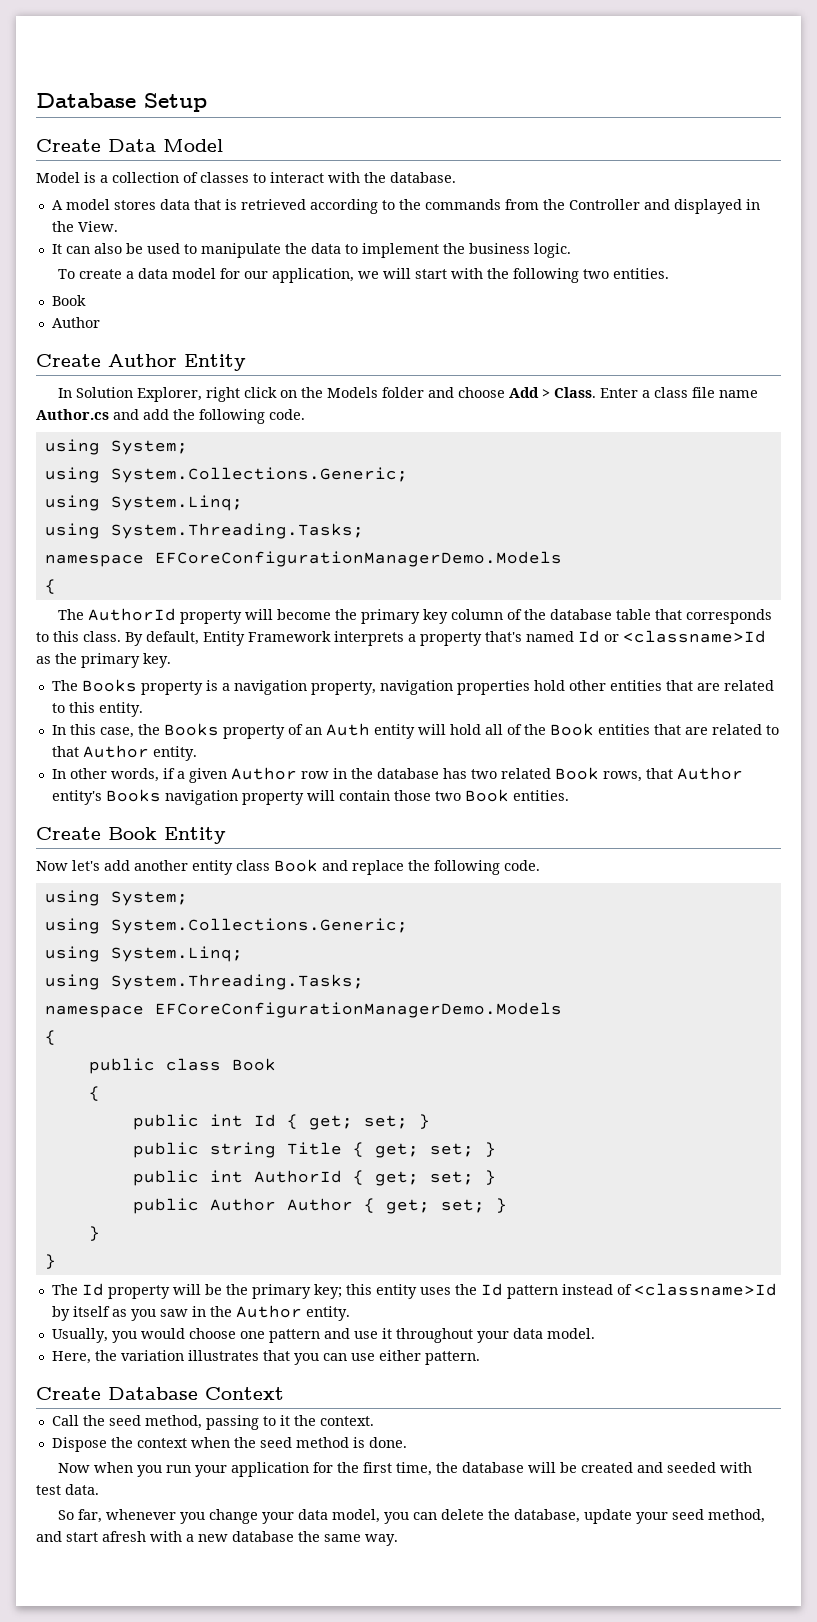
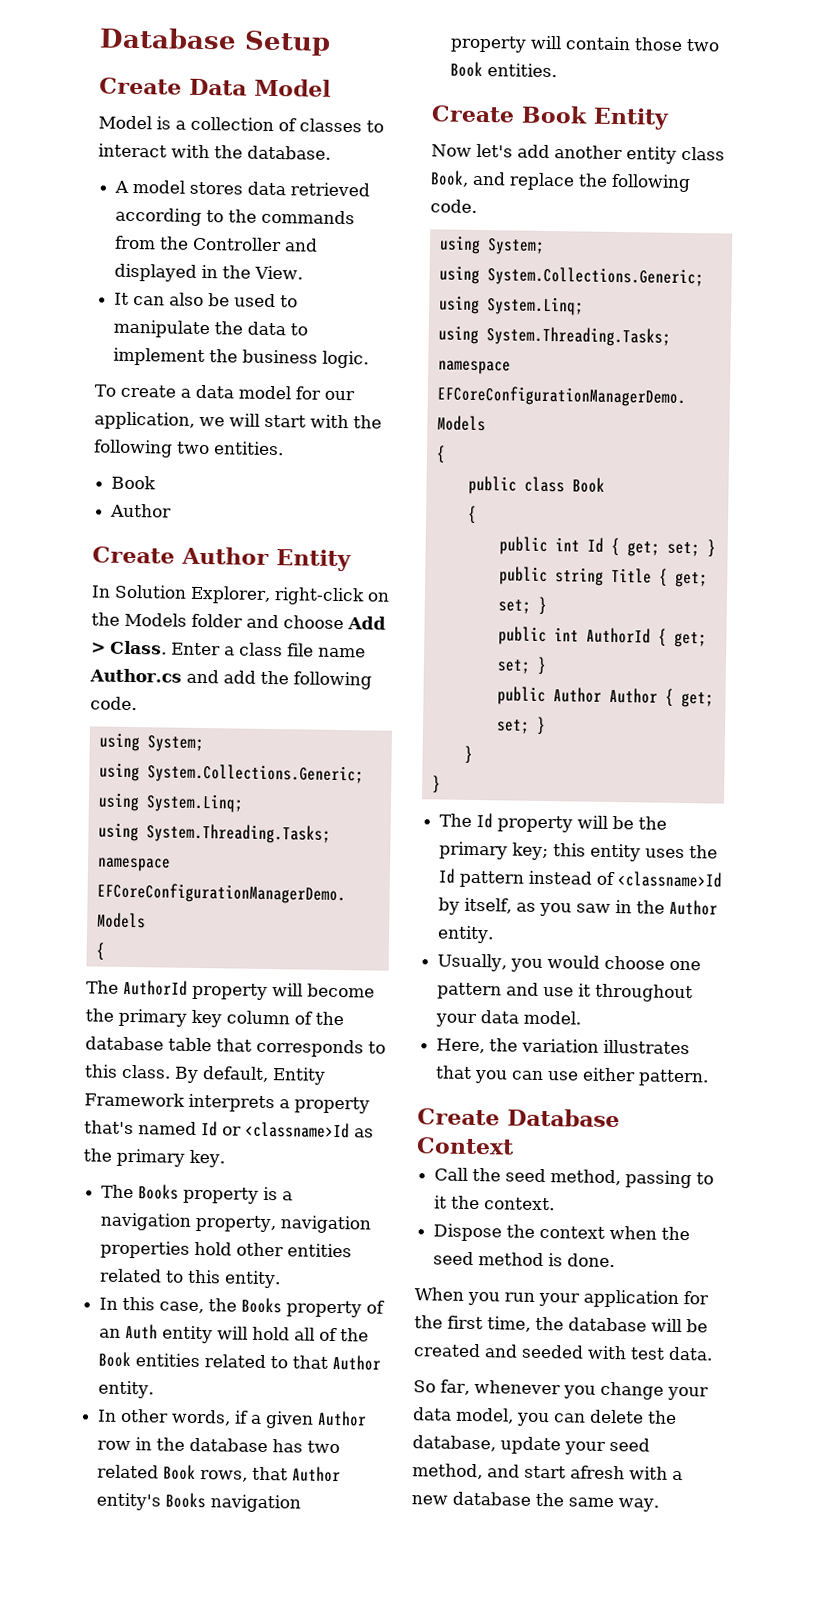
[193,199,237,210] that is -> (287, 188) none
[206,387,278,402] right click -> [273,587,365,606] right-click
[665,680,720,691] that are -> (353, 1250) none
[653,724,708,735] that are -> (201, 1360) none
[274,859,318,872] Book -> [430,170,469,187] Book,
[72,1306,110,1317] itself -> [464,897,513,914] itself,
[58,1462,134,1473] Now when -> [414,1287,464,1301] When

